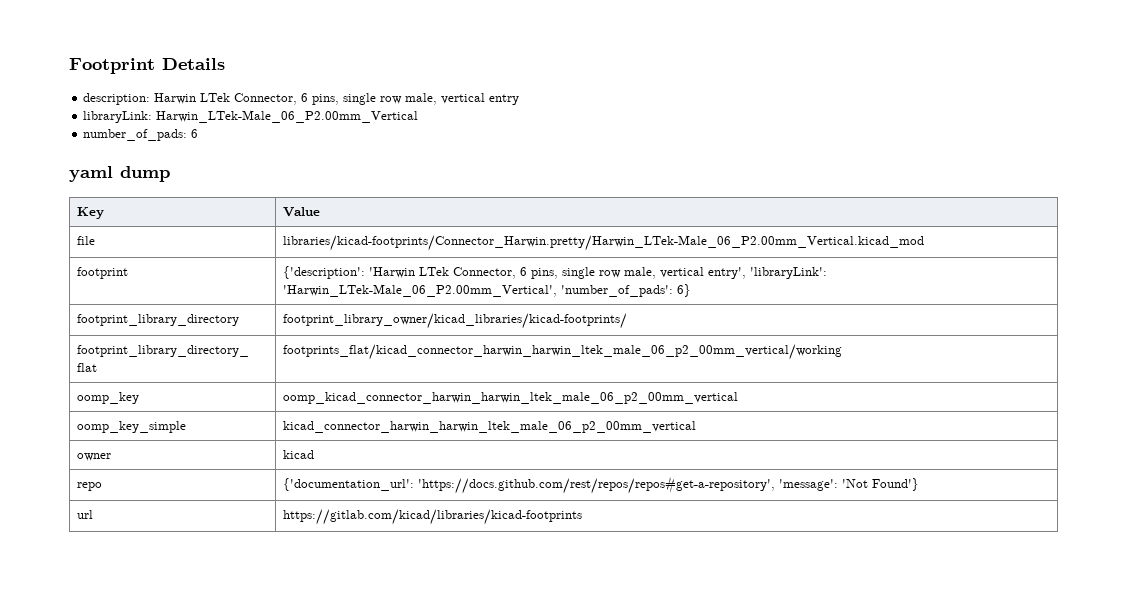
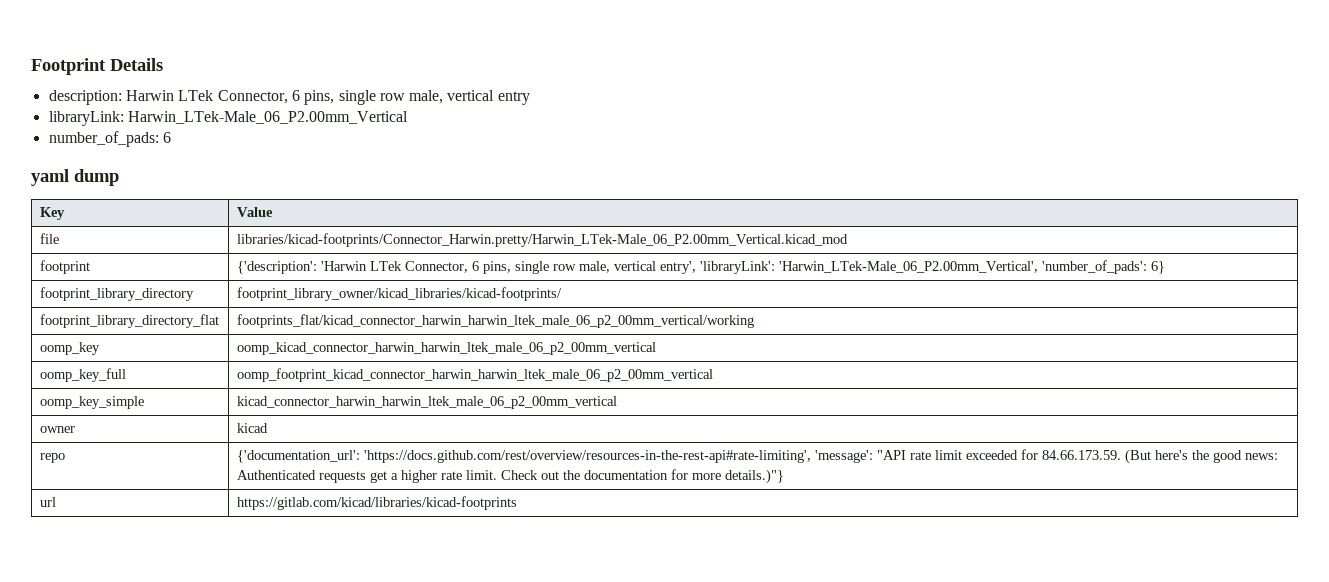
(738, 398) none -> [39,368,126,382] [236,368,713,382] // oomp_key_full | oomp_footprint_kicad_connector_harwin_harwin_ltek_male_06_p2_00mm_vertical
[417,476,919,494] 'https://docs.github.com/rest/repos/repos#get-a-repository', 'message': 'Not Found'} -> [363,449,1278,464] [236,469,784,484] 'https://docs.github.com/rest/overview/resources-in-the-rest-api#rate-limiting', 'message': "API rate limit exceeded for 84.66.173.59. (But here's the good news: Authenticated requests get a higher rate limit. Check out the documentation for more details.)"}

